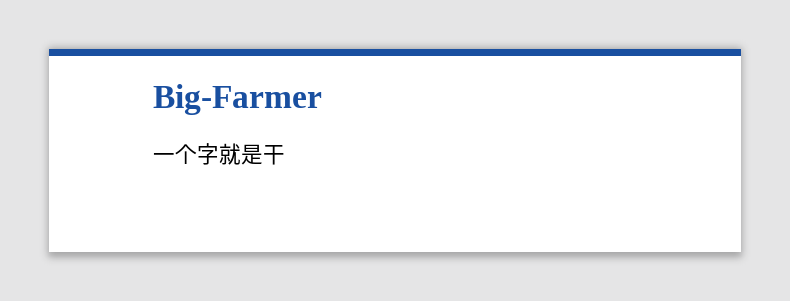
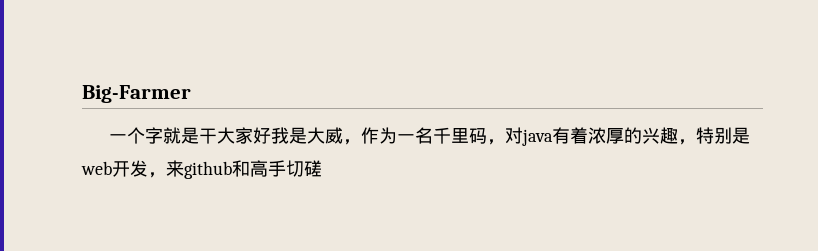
(285, 155) none -> [216,127,750,146] [81,160,322,179] 大家好我是大威，作为一名千里码，对java有着浓厚的兴趣，特别是web开发，来github和高手切磋

